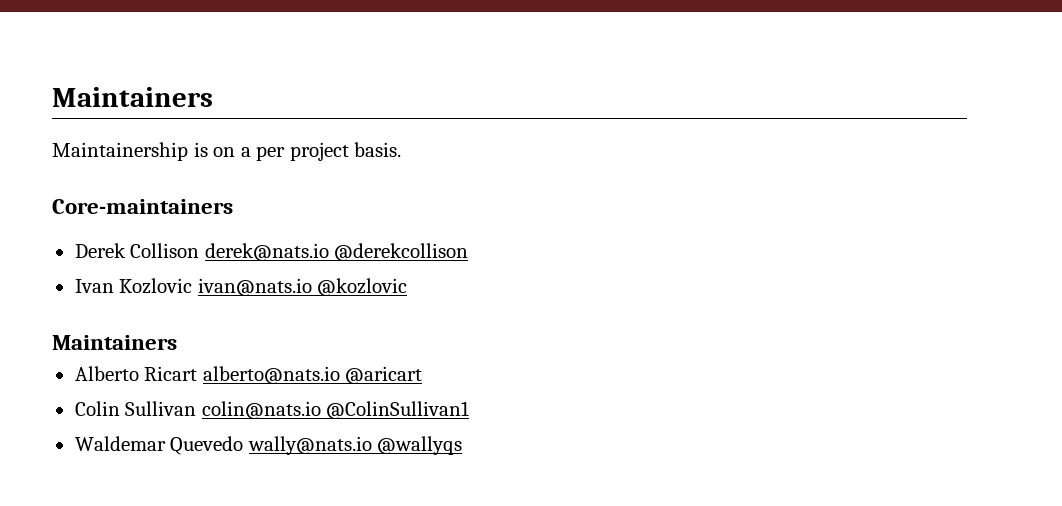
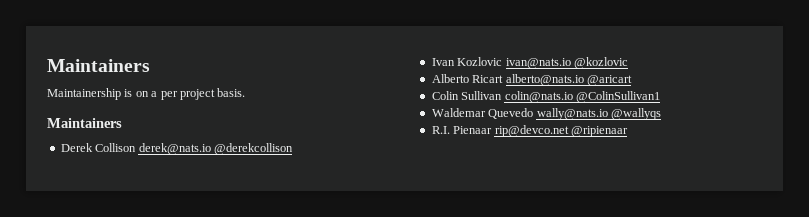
[52,199,233,214] Core-maintainers -> [47,118,122,128] Maintainers
[52,335,177,350] // Maintainers -> (628, 63) none
(463, 445) none -> [431,125,628,137] // R.I. Pienaar rip@devco.net @ripienaar

